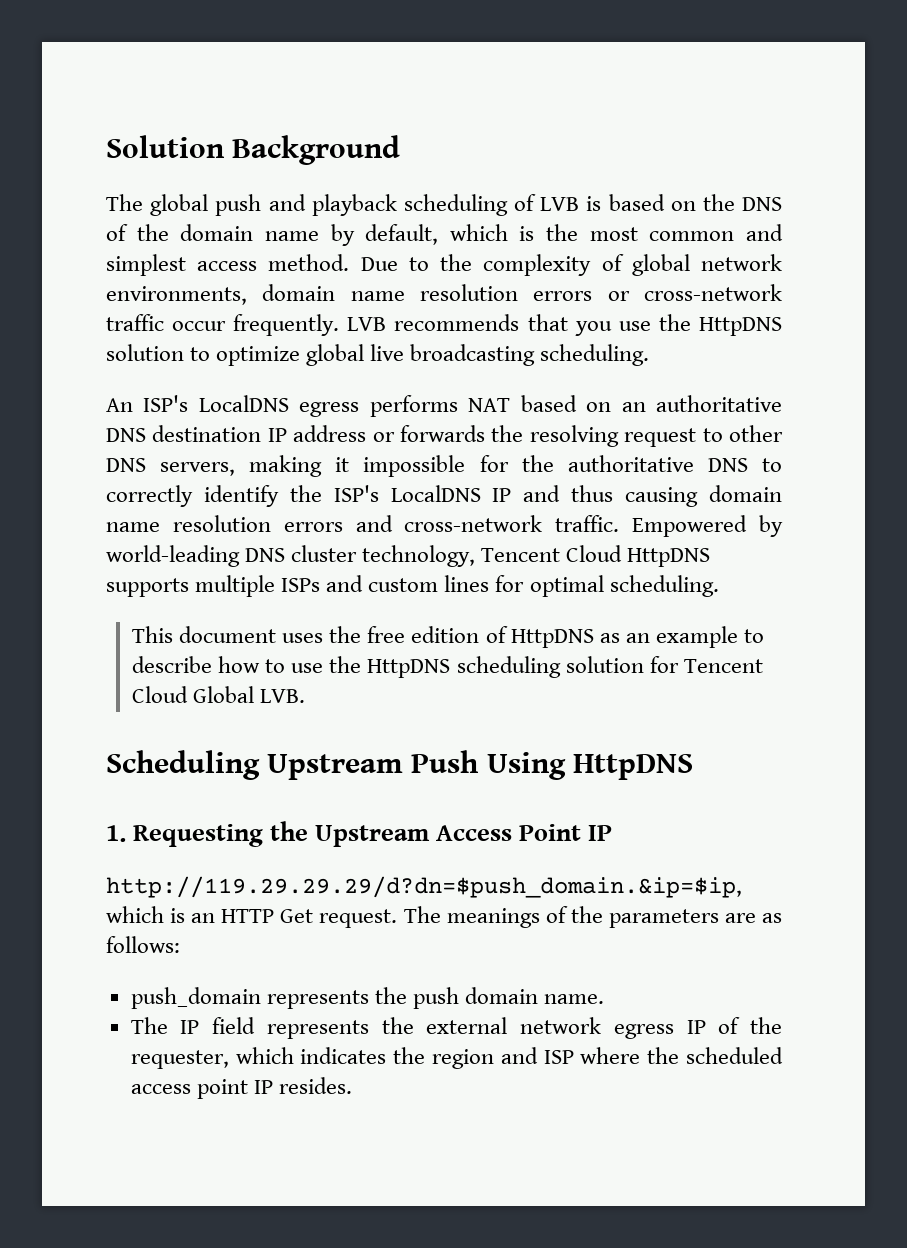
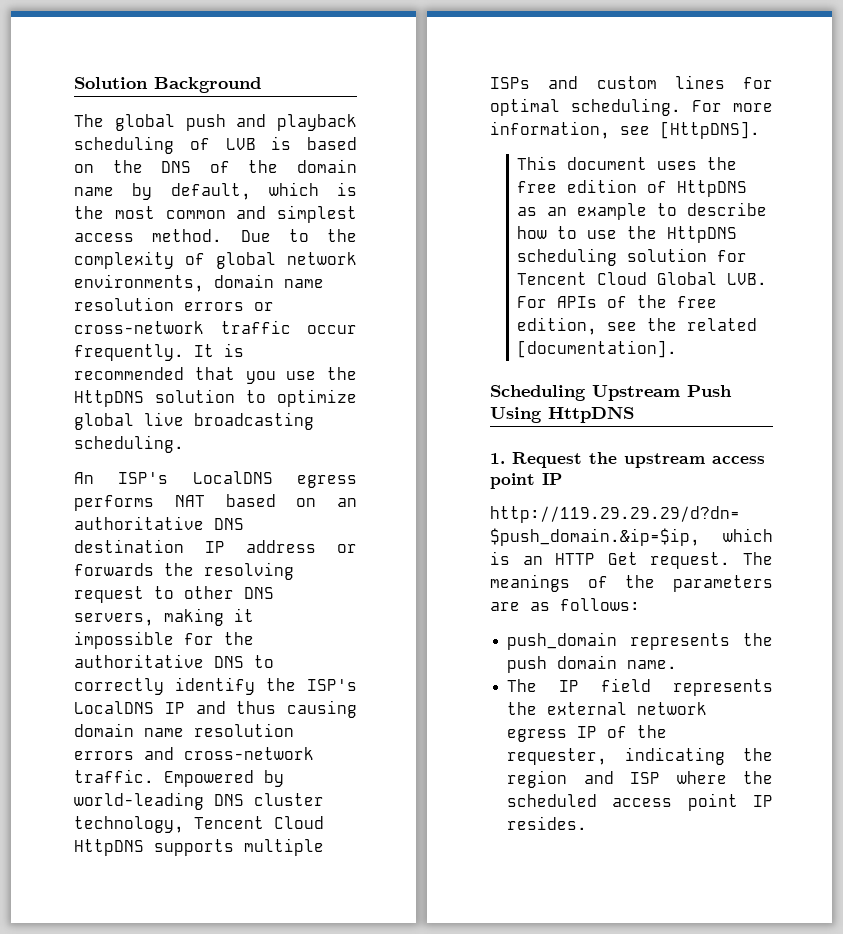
[347,314,520,331] LVB recommends -> [194,343,244,357] [74,367,184,380] It is recommended
(719, 586) none -> [692,100,773,112] [490,121,760,139] For more information, see [HttpDNS].
(306, 696) none -> [517,295,718,308] [517,317,758,335] [517,340,678,358] For APIs of the free edition, see the related [documentation].
[133,821,582,847] Requesting the Upstream Access Point -> [512,452,765,468] [490,473,535,489] Request the upstream access point
[235,1047,387,1064] which indicates -> [625,747,726,765] indicating

